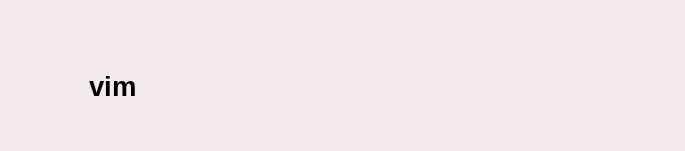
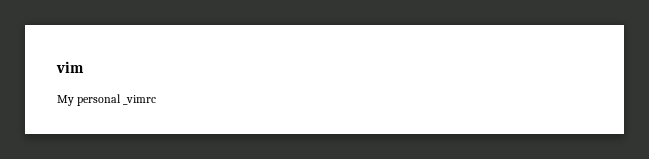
(136, 86) none -> [57,94,157,106] // My personal _vimrc

